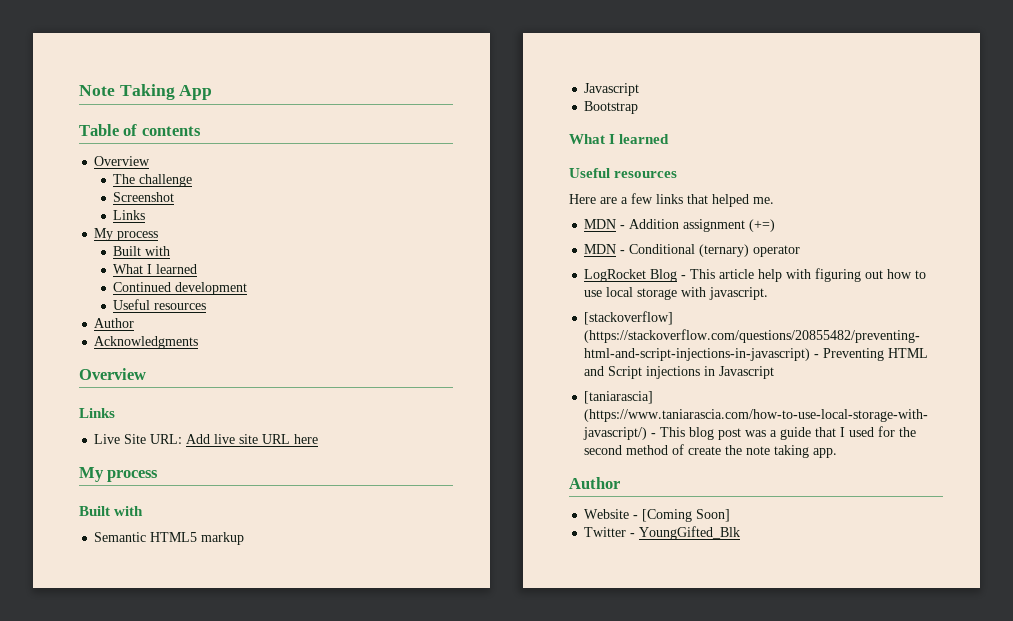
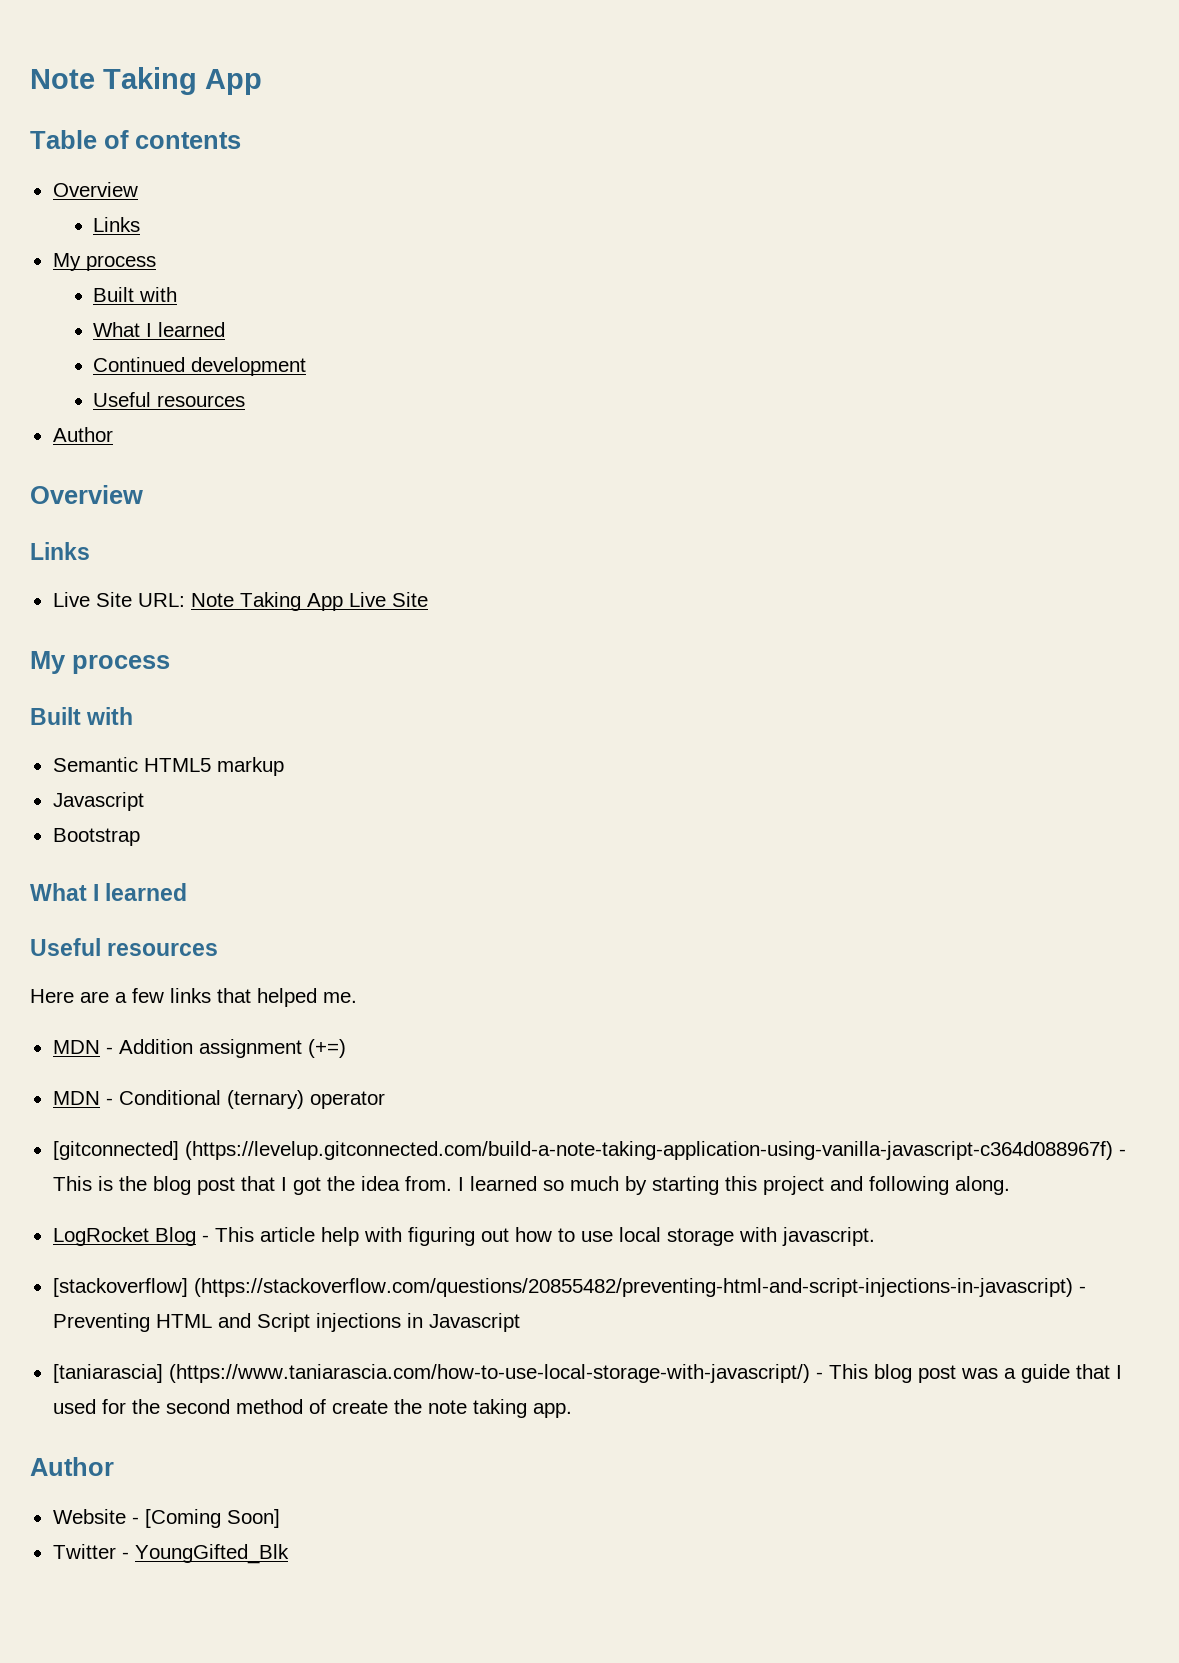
[113,174,193,187] [113,192,175,202] // The challenge // Screenshot -> (138, 189) none
[94,336,199,349] // Acknowledgments -> (113, 434) none
[186,434,319,444] Add live site URL here -> [190,592,428,611] Note Taking App Live Site
(801, 251) none -> [52,1141,1126,1160] [52,1176,1010,1195] // [gitconnected] (https://levelup.gitconnected.com/build-a-note-taking-application-using-vanilla-javascript-c364d088967f) - This is the blog post that I got the idea from. I learned so much by starting this project and following along.

